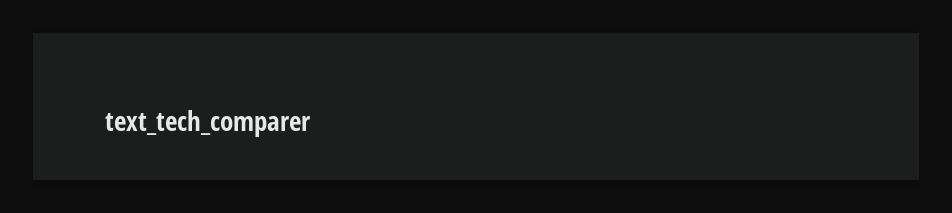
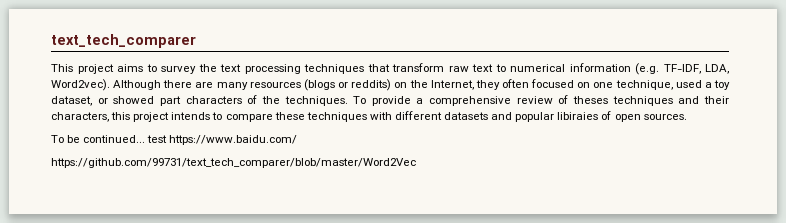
(311, 123) none -> [51,63,729,75] [51,79,730,91] [51,95,729,106] [51,111,687,122] [51,135,298,145] [51,158,416,168] // This project aims to survey the text processing techniques that transform raw text to numerical information (e.g. TF-IDF, LDA, Word2vec). Although there are many resources (blogs or reddits) on the Internet, they often focused on one technique, used a toy dataset, or showed part characters of the techniques. To provide a comprehensive review of theses techniques and their characters, this project intends to compare these techniques with different datasets and popular libiraies of open sources. // To be continued... test https://www.baidu.com/ // https://github.com/99731/text_tech_comparer/blob/master/Word2Vec

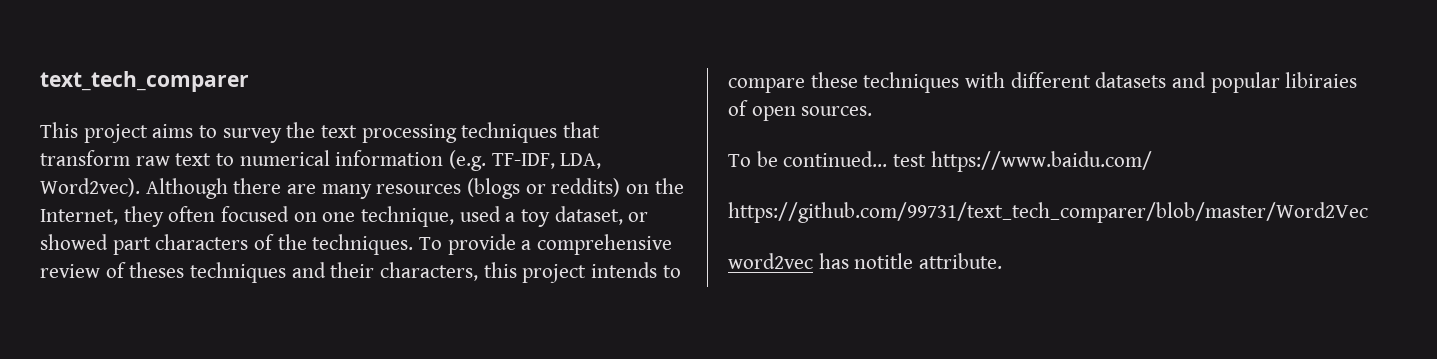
(416, 163) none -> [728,253,1003,269] // word2vec has notitle attribute.

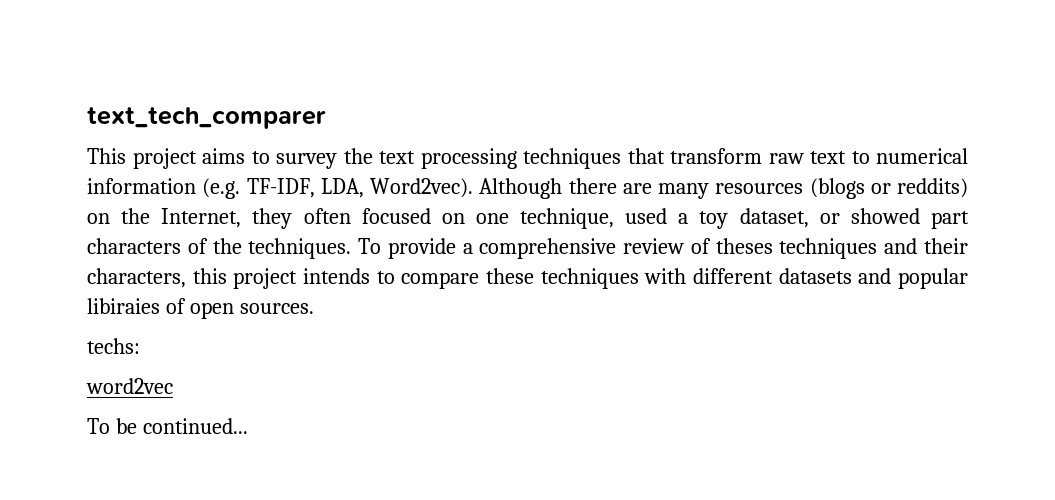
(873, 111) none -> [87,338,140,354] [86,378,173,394] // techs: // word2vec
[893,151,1152,172] [728,202,1368,223] [728,253,1003,269] test https://www.baidu.com/ // https://github.com/99731/text_tech_comparer/blob/master/Word2Vec // word2vec has notitle attribute. -> (248, 426) none

